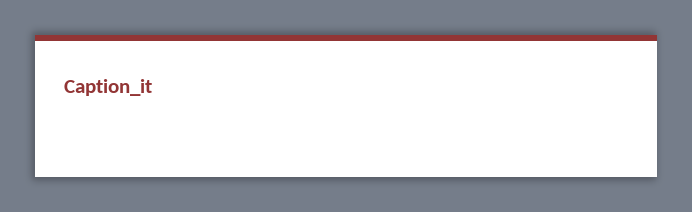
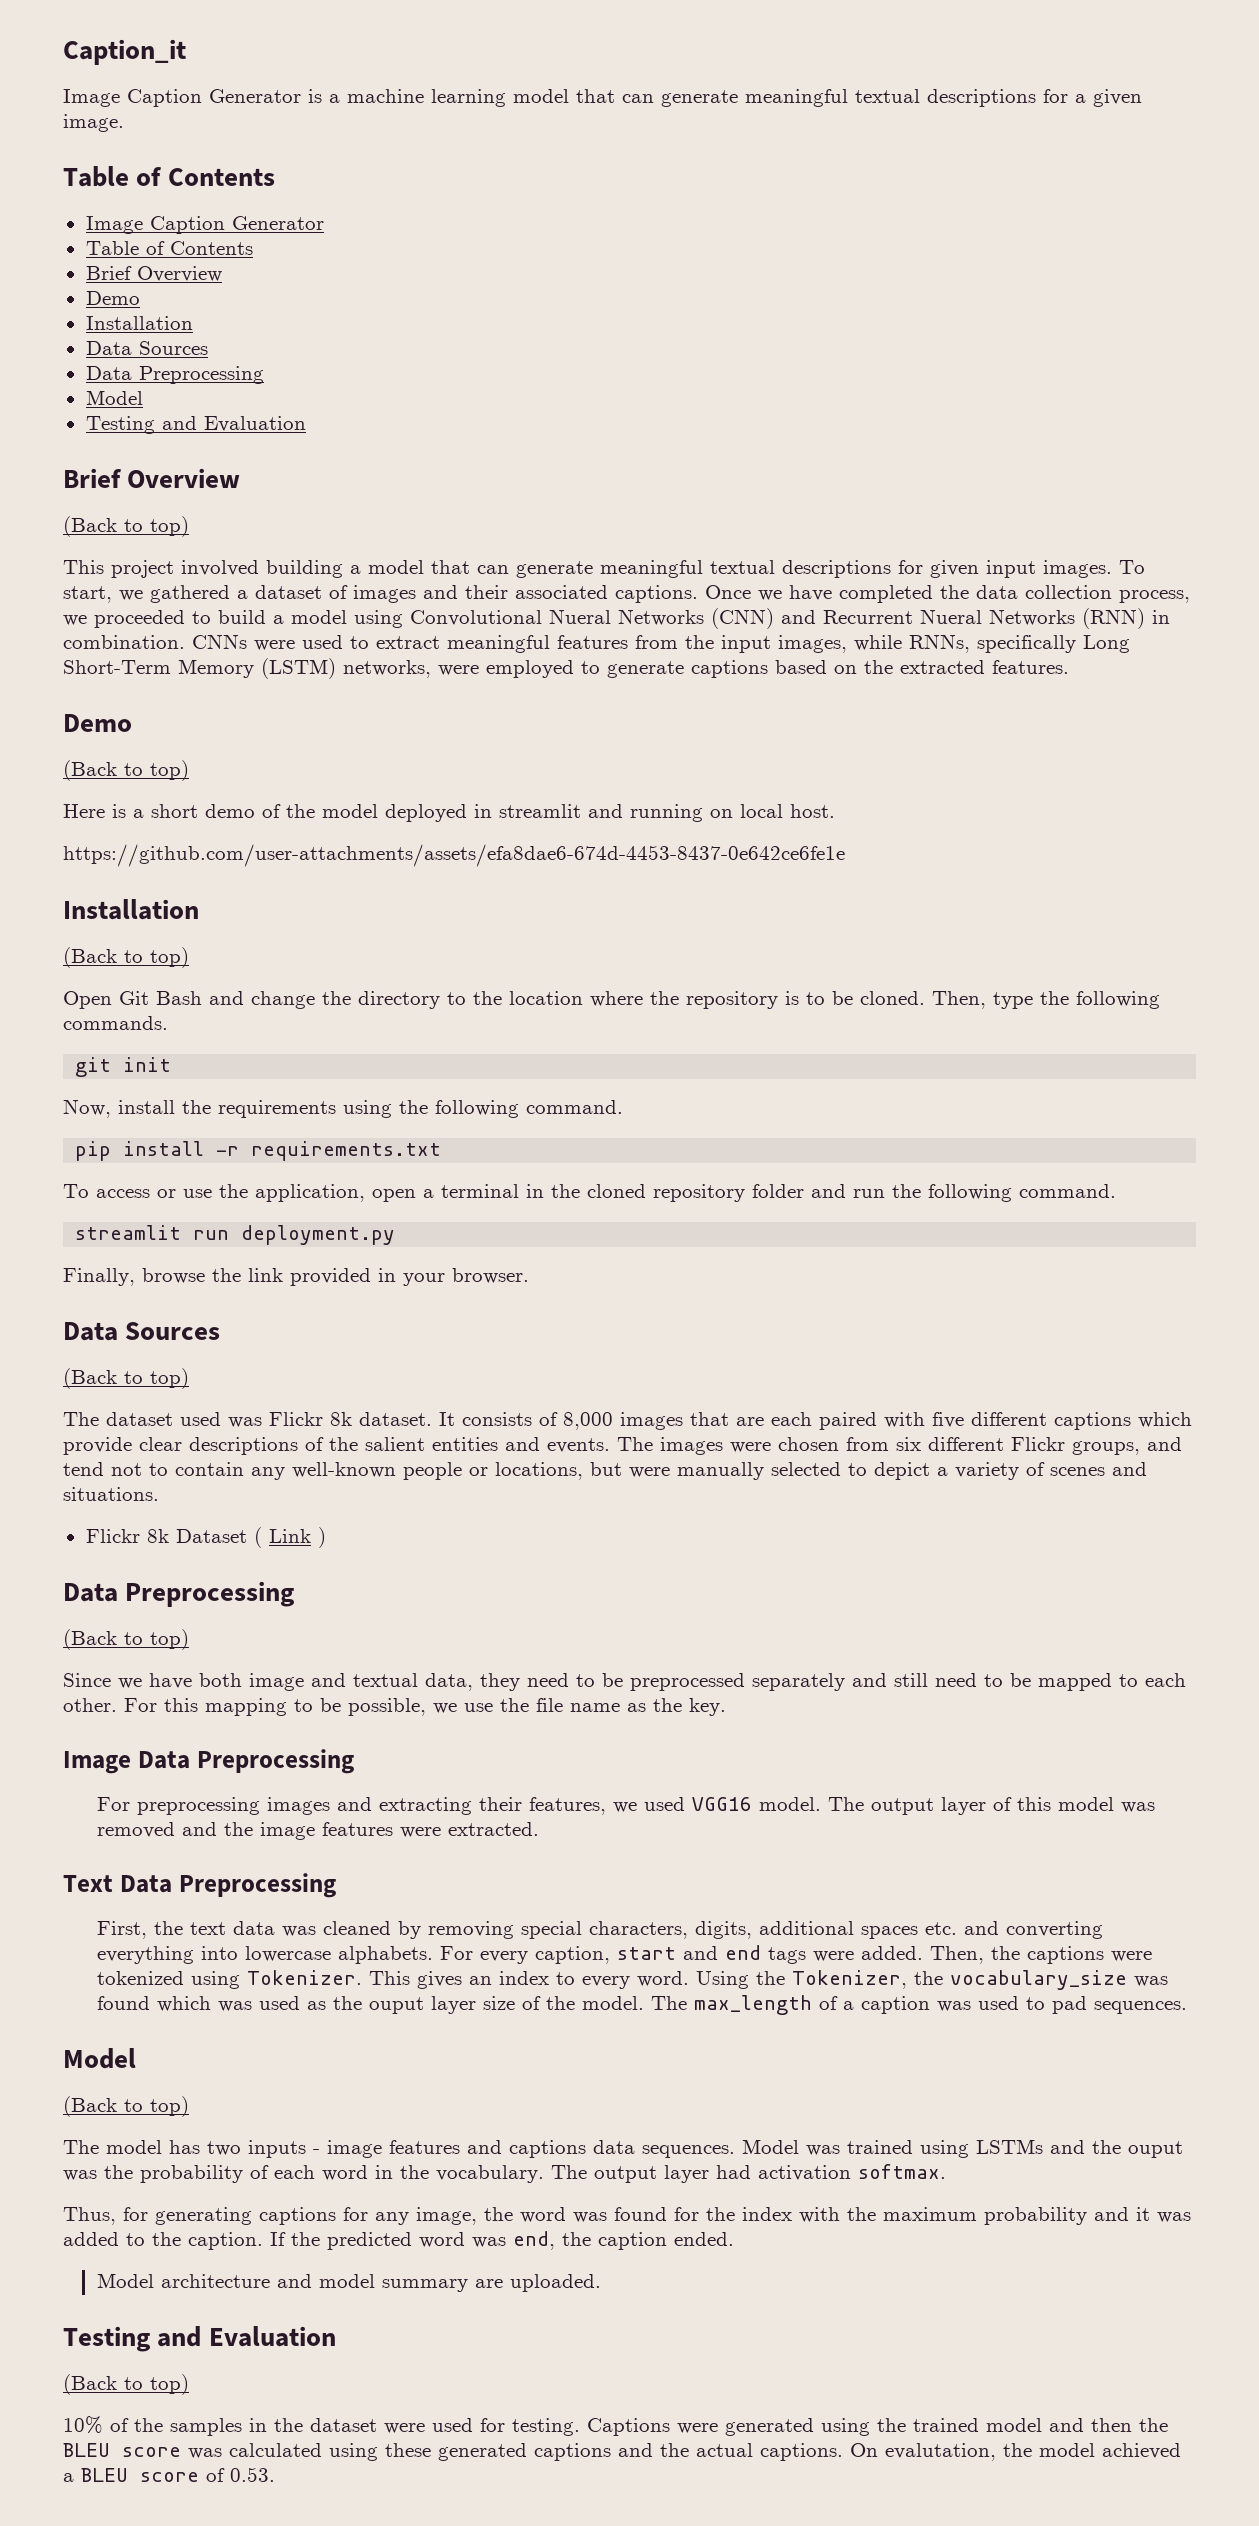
(152, 87) none -> [63,89,1142,107] [63,114,124,132] [63,166,275,187] [85,216,324,234] [85,241,253,255] [85,266,222,282] [85,291,140,305] [85,316,193,330] [85,341,208,355] [85,366,264,384] [85,390,143,405] [85,416,306,434] [63,468,241,488] [63,516,189,537] [63,560,1145,578] [63,585,1190,603] [63,608,1170,629] [63,634,1130,653] [63,658,1069,679] [63,714,132,732] [63,760,189,781] [63,804,835,822] [63,844,845,867] [63,899,199,920] [63,947,189,968] [63,991,1160,1009] [63,1016,168,1030] [75,1057,172,1077] [63,1099,623,1118] [75,1141,442,1161] [63,1184,1116,1202] [75,1225,396,1245] [63,1268,529,1286] [63,1322,221,1341] [63,1368,189,1389] [63,1412,1192,1430] [63,1437,1182,1455] [63,1462,1147,1480] [63,1487,159,1501] [85,1527,326,1548] [63,1581,295,1607] [63,1629,189,1650] [63,1673,1186,1691] [63,1698,726,1716] [63,1749,354,1774] [96,1797,1155,1815] [96,1822,539,1840] [63,1873,336,1898] [96,1921,1103,1939] [96,1945,1152,1964] [96,1970,1168,1990] [96,1995,1187,2015] [63,2048,136,2069] [63,2096,189,2117] [63,2139,1183,2158] [63,2164,946,2183] [63,2207,1191,2225] [63,2231,734,2250] [96,2273,601,2292] [63,2326,336,2352] [63,2374,189,2395] [63,2416,1168,2436] [63,2443,1181,2461] [63,2467,275,2482] // Image Caption Generator is a machine learning model that can generate meaningful textual descriptions for a given image. // Table of Contents // Image Caption Generator // Table of Contents // Brief Overview // Demo // Installation // Data Sources // Data Preprocessing // Model // Testing and Evaluation // Brief Overview // (Back to top) // This project involved building a model that can generate meaningful textual descriptions for given input images. To start, we gathered a dataset of images and their associated captions. Once we have completed the data collection process, we proceeded to build a model using Convolutional Nueral Networks (CNN) and Recurrent Nueral Networks (RNN) in combination. CNNs were used to extract meaningful features from the input images, while RNNs, specifically Long Short-Term Memory (LSTM) networks, were employed to generate captions based on the extracted features. // Demo // (Back to top) // Here is a short demo of the model deployed in streamlit and running on local host. // https://github.com/user-attachments/assets/efa8dae6-674d-4453-8437-0e642ce6fe1e // Installation // (Back to top) // Open Git Bash and change the directory to the location where the repository is to be cloned. Then, type the following commands. // git init // Now, install the requirements using the following command. // pip install -r requirements.txt // To access or use the application, open a terminal in the cloned repository folder and run the following command. // streamlit run deployment.py // Finally, browse the link provided in your browser. // Data Sources // (Back to top) // The dataset used was Flickr 8k dataset. It consists of 8,000 images that are each paired with five different captions which provide clear descriptions of the salient entities and events. The images were chosen from six different Flickr groups, and tend not to contain any well-known people or locations, but were manually selected to depict a variety of scenes and situations. // Flickr 8k Dataset ( Link ) // Data Preprocessing // (Back to top) // Since we have both image and textual data, they need to be preprocessed separately and still need to be mapped to each other. For this mapping to be possible, we use the file name as the key. // Image Data Preprocessing // For preprocessing images and extracting their features, we used VGG16 model. The output layer of this model was removed and the image features were extracted. // Text Data Preprocessing // First, the text data was cleaned by removing special characters, digits, additional spaces etc. and converting everything into lowercase alphabets. For every caption, start and end tags were added. Then, the captions were tokenized using Tokenizer. This gives an index to every word. Using the Tokenizer, the vocabulary_size was found which was used as the ouput layer size of the model. The max_length of a caption was used to pad sequences. // Model // (Back to top) // The model has two inputs - image features and captions data sequences. Model was trained using LSTMs and the ouput was the probability of each word in the vocabulary. The output layer had activation softmax. // Thus, for generating captions for any image, the word was found for the index with the maximum probability and it was added to the caption. If the predicted word was end, the caption ended. // Model architecture and model summary are uploaded. // Testing and Evaluation // (Back to top) // 10% of the samples in the dataset were used for testing. Captions were generated using the trained model and then the BLEU score was calculated using these generated captions and the actual captions. On evalutation, the model achieved a BLEU score of 0.53.

